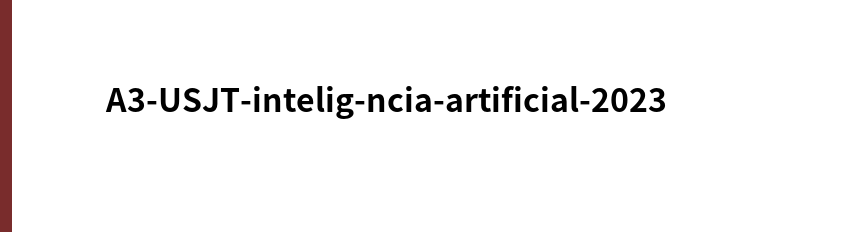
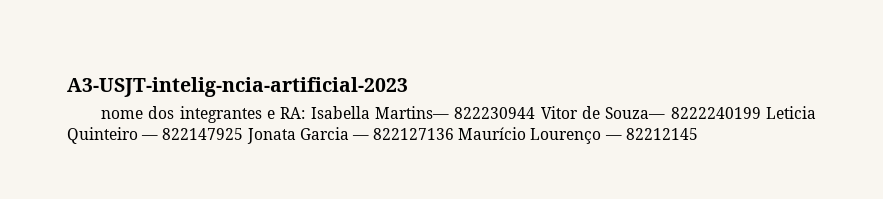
(667, 103) none -> [100,106,816,123] [67,127,698,144] // nome dos integrantes e RA: Isabella Martins— 822230944 Vitor de Souza— 8222240199 Leticia Quinteiro — 822147925 Jonata Garcia — 822127136 Maurício Lourenço — 82212145

